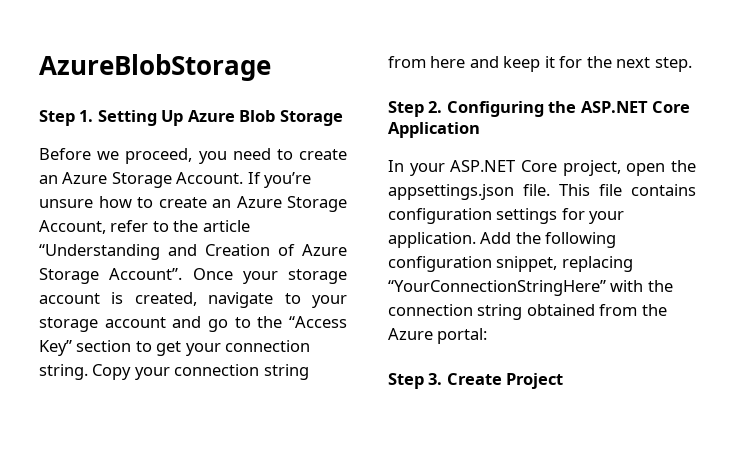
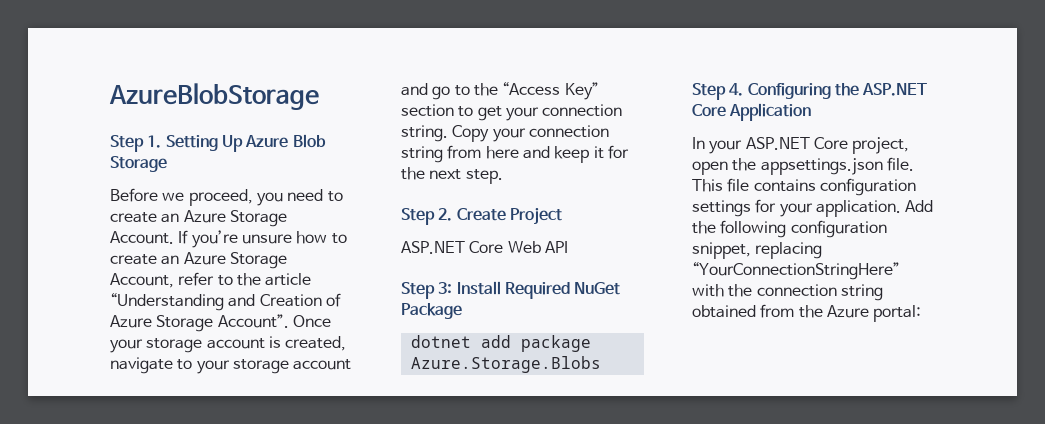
(443, 107) none -> [456,207,562,225] [401,241,568,254] [401,281,621,299] [401,303,462,319] [410,335,591,352] [410,356,601,373] [692,83,744,100] Create Project // ASP.NET Core Web API // Step 3: Install Required NuGet Package // dotnet add package Azure.Storage.Blobs // Step 4.
[388,373,564,389] // Step 3. Create Project -> (922, 313) none

